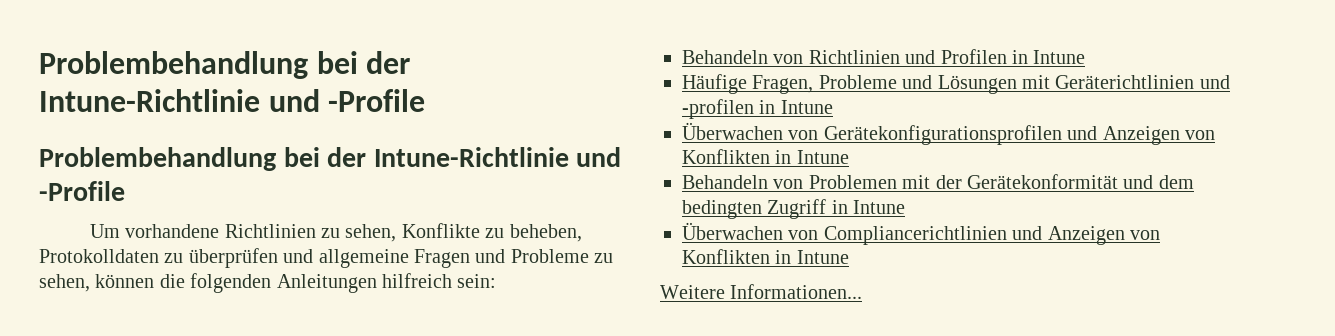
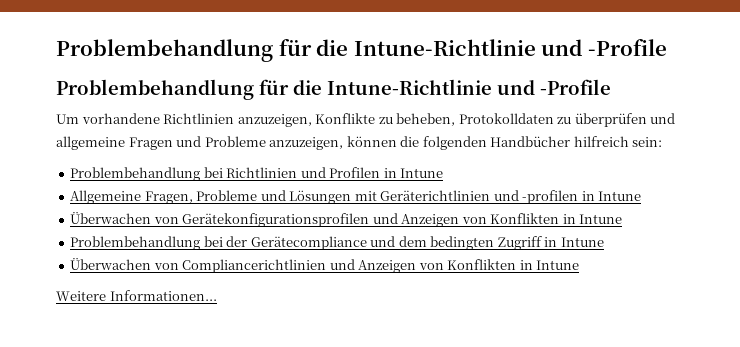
[39,51,411,79] Problembehandlung bei der -> [56,39,349,62] Problembehandlung für die
[283,147,367,167] bei der -> [259,79,322,95] für die
[321,224,397,242] zu sehen, -> [237,114,312,127] anzuzeigen,
[594,253,614,263] [39,274,90,292] zu sehen, -> [269,137,344,150] anzuzeigen,
[276,274,377,293] Anleitungen -> [490,136,571,147] Handbücher
[682,50,804,64] Behandeln von -> [70,167,223,181] Problembehandlung bei
[682,74,747,94] Häufige -> [70,190,142,204] Allgemeine
[682,174,1118,189] Behandeln von Problemen mit der Gerätekonformität -> [70,236,367,250] Problembehandlung bei der Gerätecompliance

